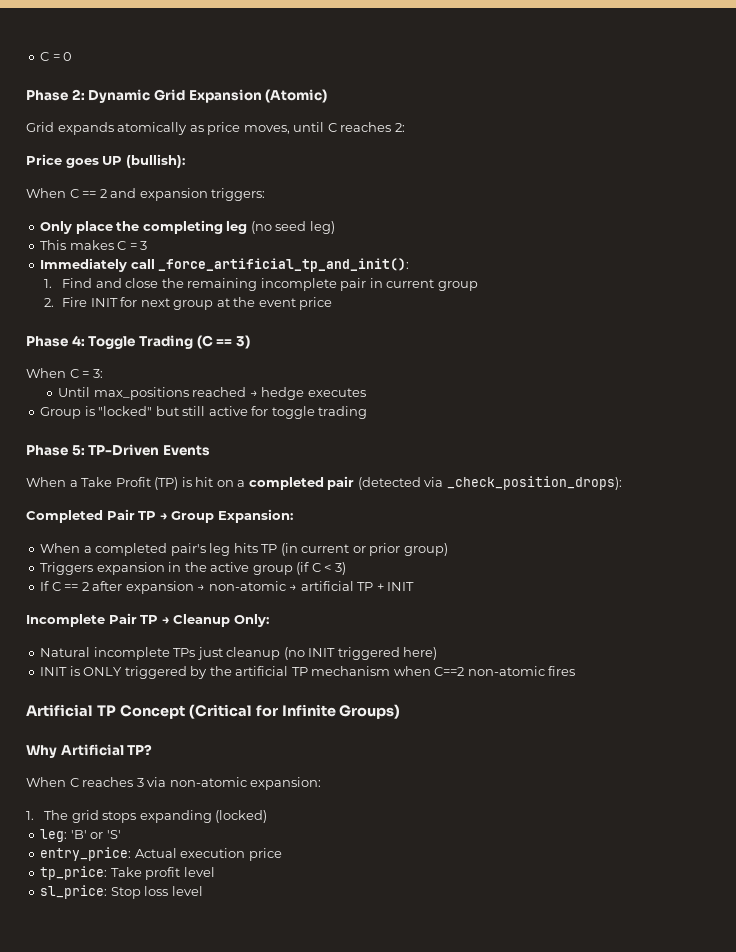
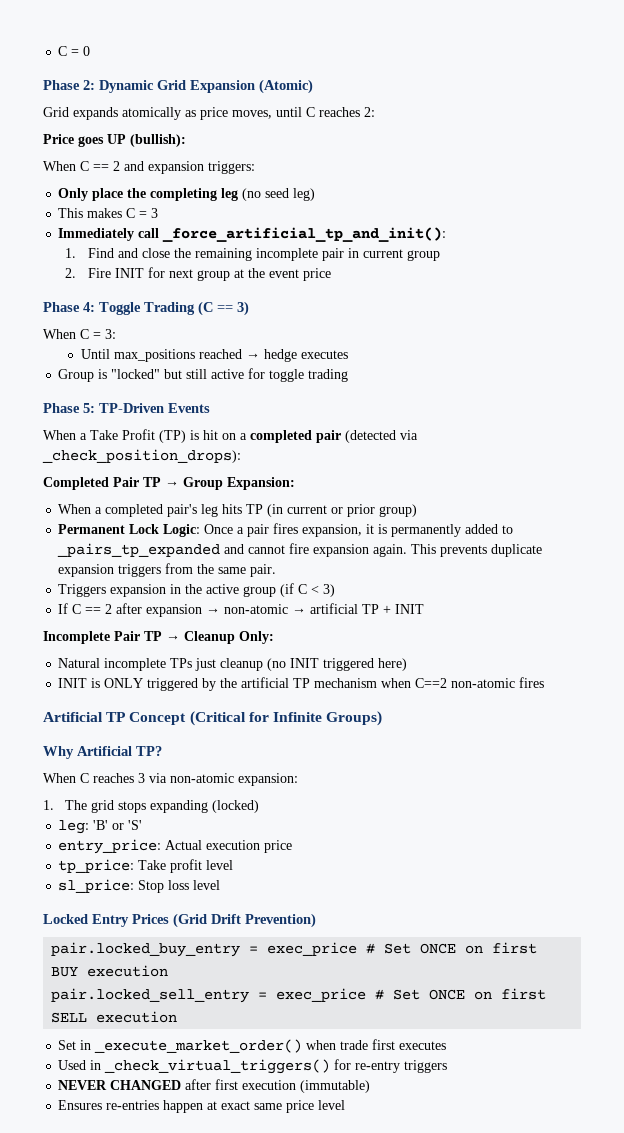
(448, 549) none -> [58,523,514,537] [57,543,543,557] [58,563,277,577] // Permanent Lock Logic: Once a pair fires expansion, it is permanently added to _pairs_tp_expanded and cannot fire expansion again. This prevents duplicate expansion triggers from the same pair.
(203, 891) none -> [43,913,316,928] [51,942,538,957] [51,965,169,977] [51,988,547,1003] [51,1011,178,1023] [58,1039,447,1053] [58,1059,448,1074] [58,1079,371,1093] [58,1100,346,1113] // Locked Entry Prices (Grid Drift Prevention) // pair.locked_buy_entry = exec_price # Set ONCE on first BUY execution // pair.locked_sell_entry = exec_price # Set ONCE on first SELL execution // Set in _execute_market_order() when trade first executes // Used in _check_virtual_triggers() for re-entry triggers // NEVER CHANGED after first execution (immutable) // Ensures re-entries happen at exact same price level

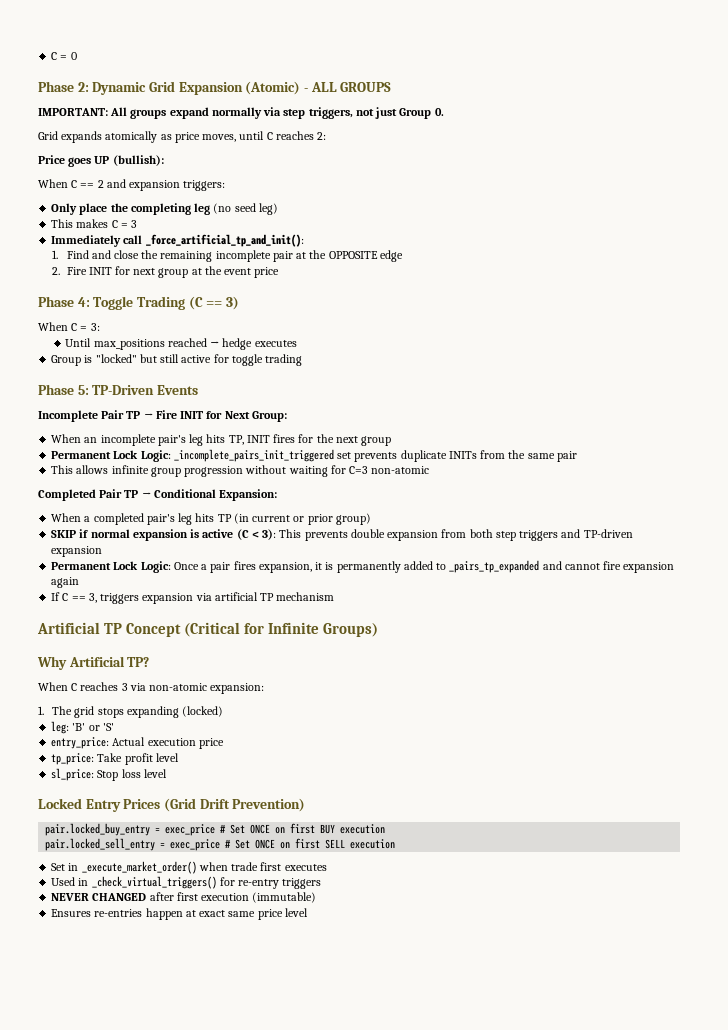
(313, 86) none -> [303,82,392,92] [38,107,444,119] - ALL GROUPS // IMPORTANT: All groups expand normally via step triggers, not just Group 0.
[347,248,440,261] in current group -> [296,250,403,262] at the OPPOSITE edge
[43,429,418,443] [42,449,241,463] When a Take Profit (TP) is hit on a completed pair (detected via _check_position_drops): -> [38,410,287,422] [51,434,392,446] [51,449,577,462] [51,465,430,477] Incomplete Pair TP → Fire INIT for Next Group: // When an incomplete pair's leg hits TP, INIT fires for the next group // Permanent Lock Logic: _incomplete_pairs_init_triggered set prevents duplicate INITs from the same pair // This allows infinite group progression without waiting for C=3 non-atomic
[183,477,223,490] Group -> [153,489,216,498] Conditional
(418, 510) none -> [51,529,633,541] [51,546,103,557] // SKIP if normal expansion is active (C < 3): This prevents double expansion from both step triggers and TP-driven expansion
[373,544,543,557] [58,563,277,577] [58,583,336,597] [58,603,425,617] [43,631,274,644] [58,658,408,671] [58,678,238,691] again. This prevents duplicate expansion triggers from the same pair. // Triggers expansion in the active group (if C < 3) // If C == 2 after expansion → non-atomic → artificial TP + INIT // Incomplete Pair TP → Cleanup Only: // Natural incomplete TPs just cleanup (no INIT triggered here) // INIT is ONLY triggered by the -> [51,577,80,588] [51,592,212,604] again // If C == 3, triggers expansion via
[381,677,545,688] when C==2 non-atomic fires -> (335, 596) none

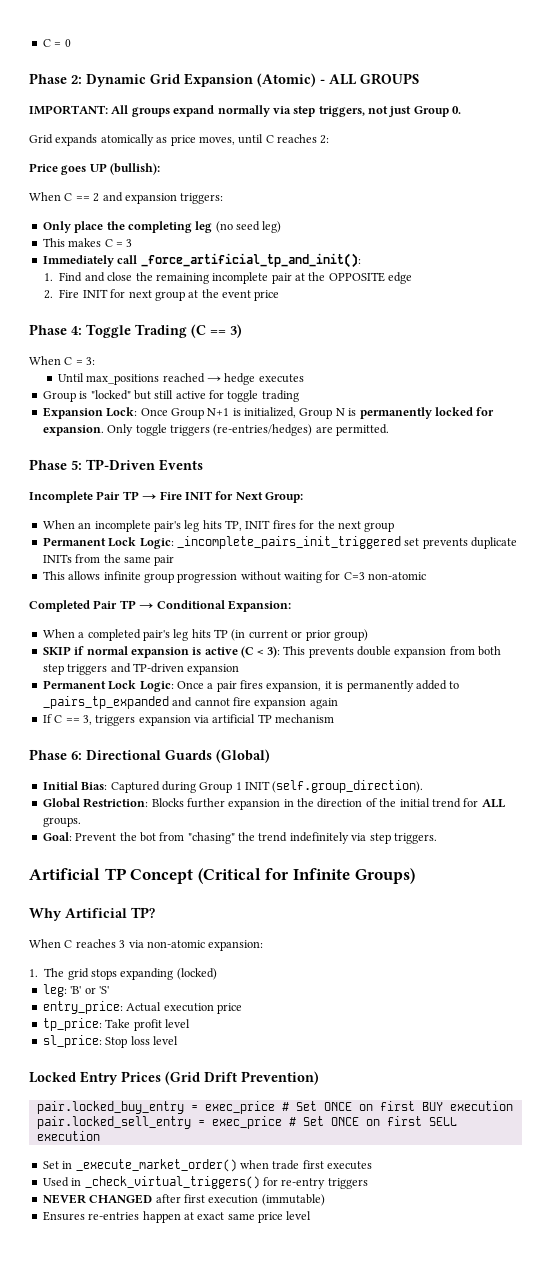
(303, 360) none -> [42,407,495,419] [42,424,389,436] // Expansion Lock: Once Group N+1 is initialized, Group N is permanently locked for expansion. Only toggle triggers (re-entries/hedges) are permitted.
(335, 596) none -> [29,749,270,763] [42,780,424,793] [42,798,505,810] [42,817,81,827] [42,832,437,844] // Phase 6: Directional Guards (Global) // Initial Bias: Captured during Group 1 INIT (self.group_direction). // Global Restriction: Blocks further expansion in the direction of the initial trend for ALL groups. // Goal: Prevent the bot from "chasing" the trend indefinitely via step triggers.

